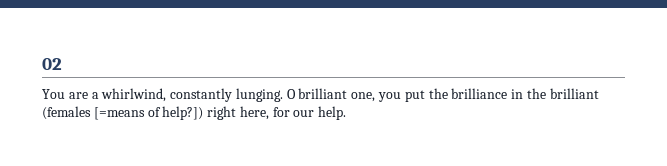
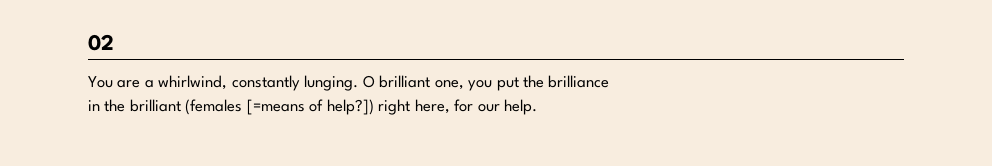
(508, 93) none -> (610, 81) //

